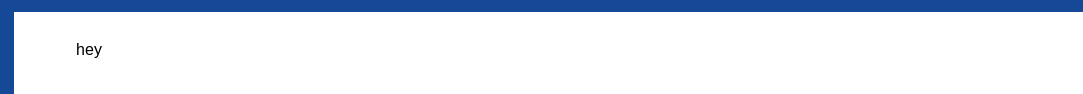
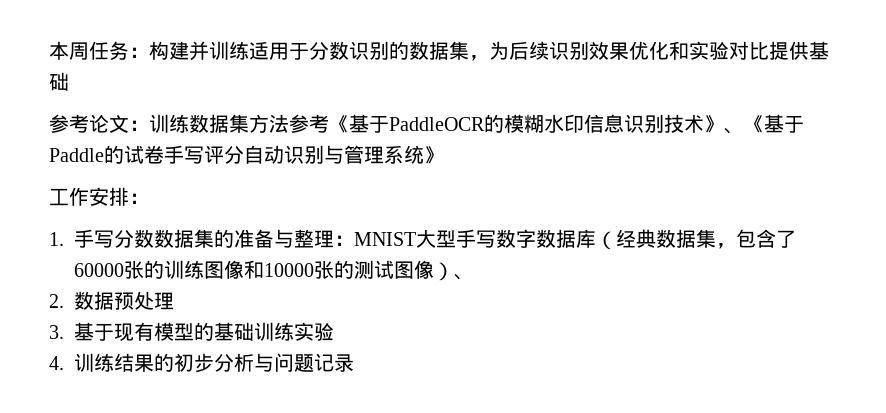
[76,43,102,58] hey -> [49,41,829,61] [49,72,69,91] [49,114,804,134] [49,145,444,164] [49,187,149,206] [49,229,796,250] [74,260,474,281] [49,291,174,310] [49,322,334,342] [49,353,354,373] 本周任务：构建并训练适用于分数识别的数据集，为后续识别效果优化和实验对比提供基础 // 参考论文：训练数据集方法参考《基于PaddleOCR的模糊水印信息识别技术》、《基于Paddle的试卷手写评分自动识别与管理系统》 // 工作安排： // 1.手写分数数据集的准备与整理：MNIST大型手写数字数据库（经典数据集，包含了60000张的训练图像和10000张的测试图像）、 // 2.数据预处理 // 3.基于现有模型的基础训练实验 // 4.训练结果的初步分析与问题记录

